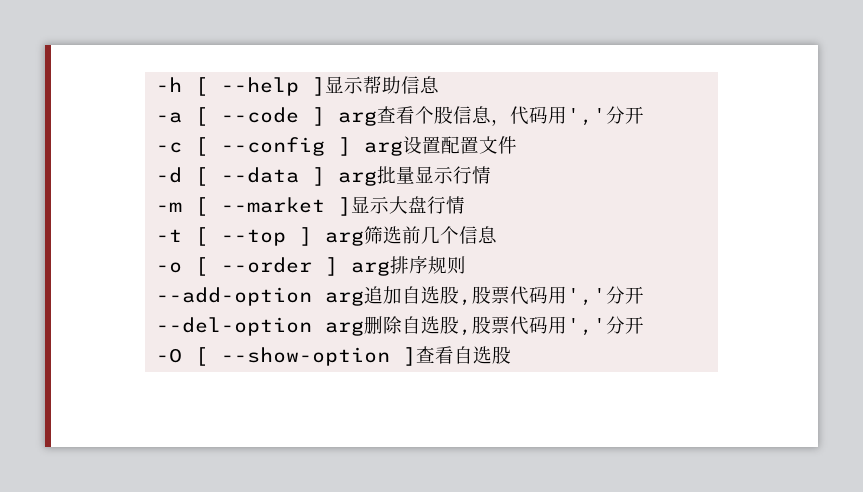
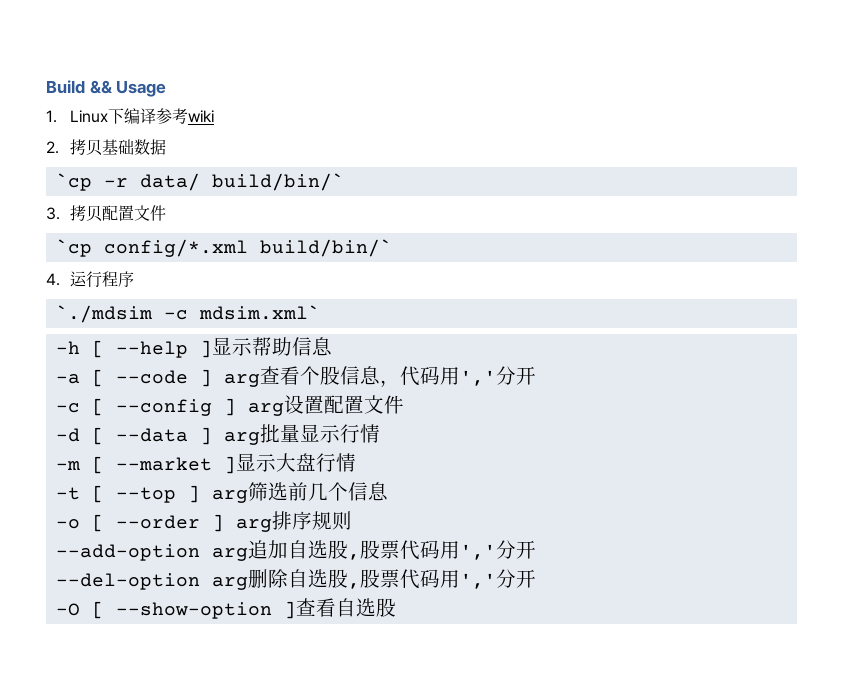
(156, 84) none -> [46,80,167,97] [46,108,215,124] [46,139,167,156] [55,173,344,191] [46,205,167,222] [55,239,392,257] [46,271,135,288] [55,305,320,323] Build && Usage // 1. Linux下编译参考wiki // 2.拷贝基础数据 // `cp -r data/ build/bin/` // 3.拷贝配置文件 // `cp config/*.xml build/bin/` // 4.运行程序 // `./mdsim -c mdsim.xml` //

